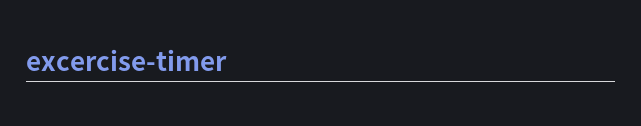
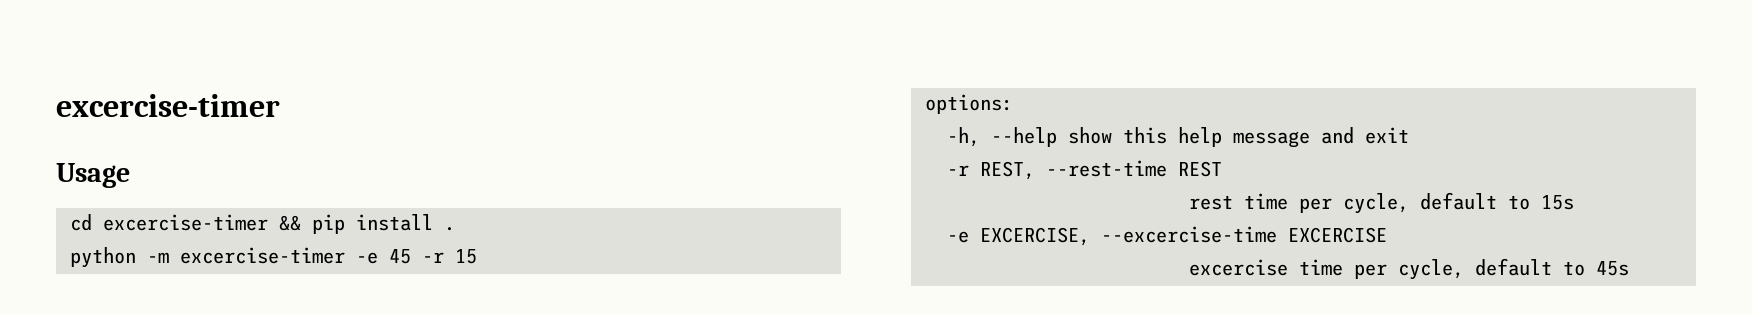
[26,49,227,71] excercise-timer -> [56,94,280,117] [56,163,130,188] [70,214,456,234] [70,247,478,268] [925,94,1014,114] [947,127,1410,148] [947,160,1223,180] [1189,192,1575,214] [947,226,1388,246] [1189,258,1630,280] excercise-timer // Usage // cd excercise-timer && pip install . // python -m excercise-timer -e 45 -r 15 // options: // -h, --help show this help message and exit // -r REST, --rest-time REST // rest time per cycle, default to 15s // -e EXCERCISE, --excercise-time EXCERCISE // excercise time per cycle, default to 45s

